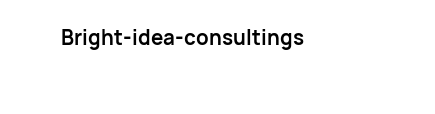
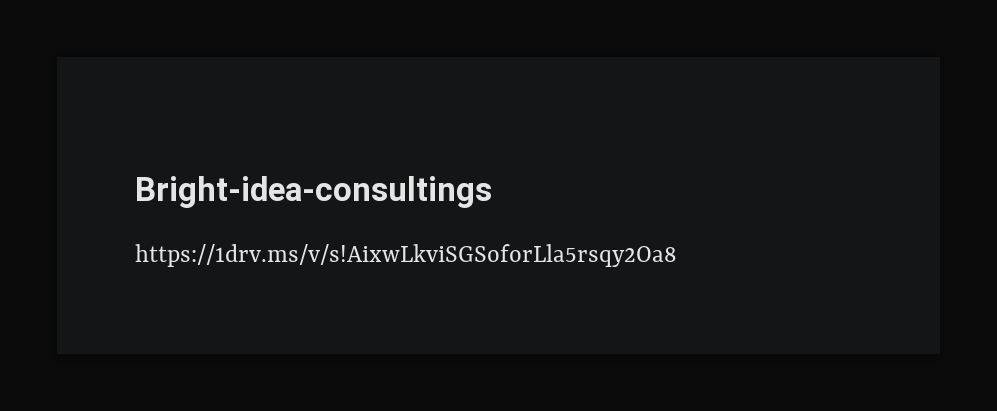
(304, 39) none -> [135,244,677,267] // https://1drv.ms/v/s!AixwLkviSGSoforLla5rsqy2Oa8

